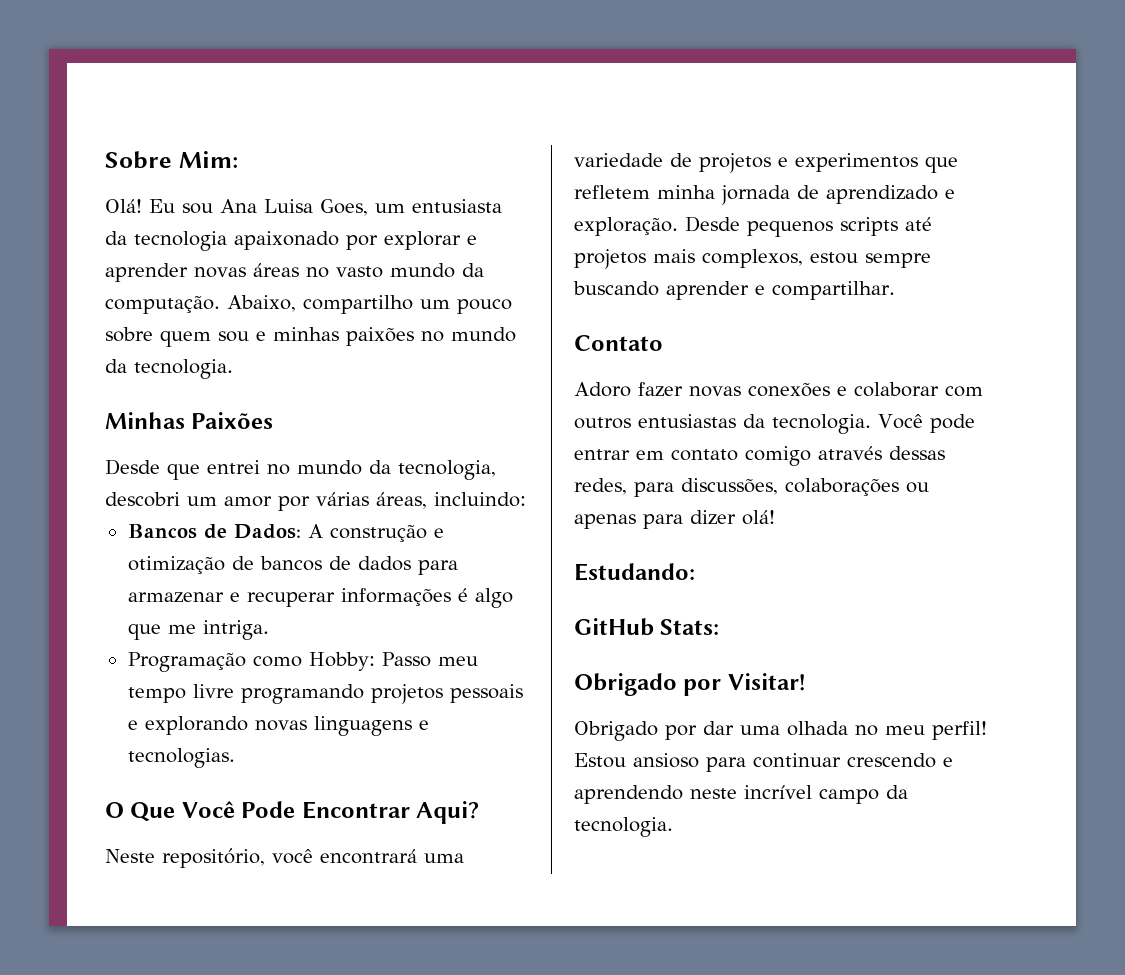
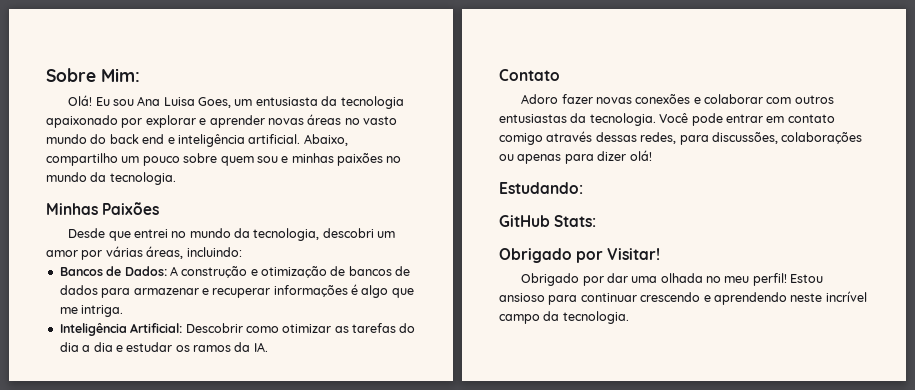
[462,263,484,277] [105,296,220,314] da computação. -> [90,134,301,147] do back end e inteligência artificial.
[127,652,478,672] [127,684,523,704] [127,716,429,736] [127,748,235,768] [105,801,480,824] [105,848,464,868] [574,153,958,173] [574,185,955,205] [574,216,932,237] [574,249,931,269] [573,281,895,300] Programação como Hobby: Passo meu tempo livre programando projetos pessoais e explorando novas linguagens e tecnologias. // O Que Você Pode Encontrar Aqui? // Neste repositório, você encontrará uma variedade de projetos e experimentos que refletem minha jornada de aprendizado e exploração. Desde pequenos scripts até projetos mais complexos, estou sempre buscando aprender e compartilhar. -> [59,323,416,336] [59,342,268,352] Inteligência Artificial: Descobrir como otimizar as tarefas do dia a dia e estudar os ramos da IA.

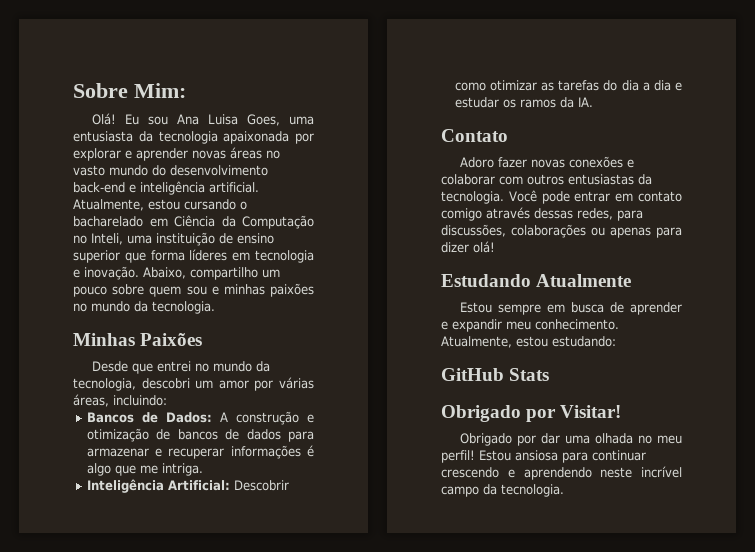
[234,99,253,106] um -> [289,116,314,125] uma
[46,115,118,128] apaixonado -> [223,131,290,144] apaixonada
[109,134,165,144] back end -> [170,165,268,176] [73,182,125,193] desenvolvimento back-end
(301, 139) none -> [73,199,247,211] [73,215,314,229] [73,232,274,246] [73,249,314,263] [73,266,139,280] Atualmente, estou cursando o bacharelado em Ciência da Computação no Inteli, uma instituição de ensino superior que forma líderes em tecnologia e inovação.
[499,182,583,194] Estudando: -> [441,274,632,287] [460,302,682,315] [441,319,619,332] [441,336,616,348] Estudando Atualmente // Estou sempre em busca de aprender e expandir meu conhecimento. Atualmente, estou estudando:
[554,215,597,227] Stats: -> [509,368,550,381] Stats
[499,293,545,302] ansioso -> [515,450,558,461] ansiosa

